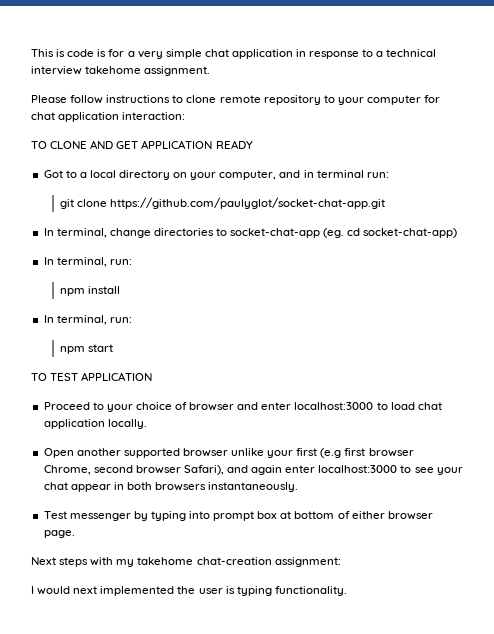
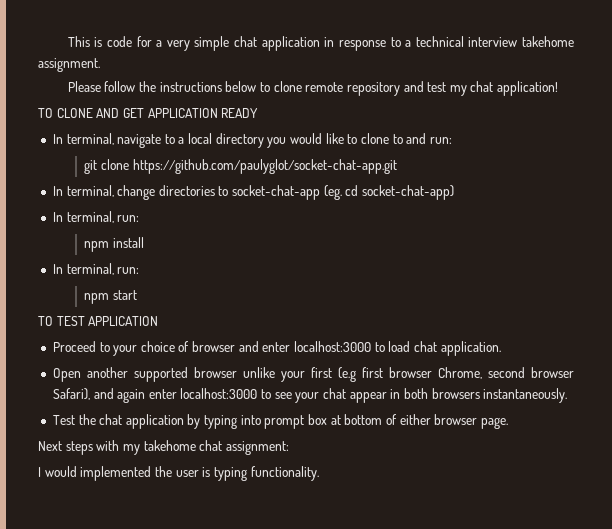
[97,49,107,57] is -> (132, 41) none
[106,95,171,103] instructions -> [139,81,257,92] the instructions below
[323,95,441,105] [31,112,186,122] to your computer for chat application interaction: -> [403,81,559,96] and test my chat application!
[43,170,63,178] Got -> [52,133,162,148] In terminal, navigate
[173,170,364,180] on your computer, and in terminal -> [267,133,427,148] you would like to clone to and
[43,419,147,429] application locally. -> [440,341,501,356] application.
[69,513,131,521] messenger -> [78,414,184,429] the chat application
[196,557,272,565] chat-creation -> [199,440,223,451] chat
[73,586,98,594] next -> (77, 471) none

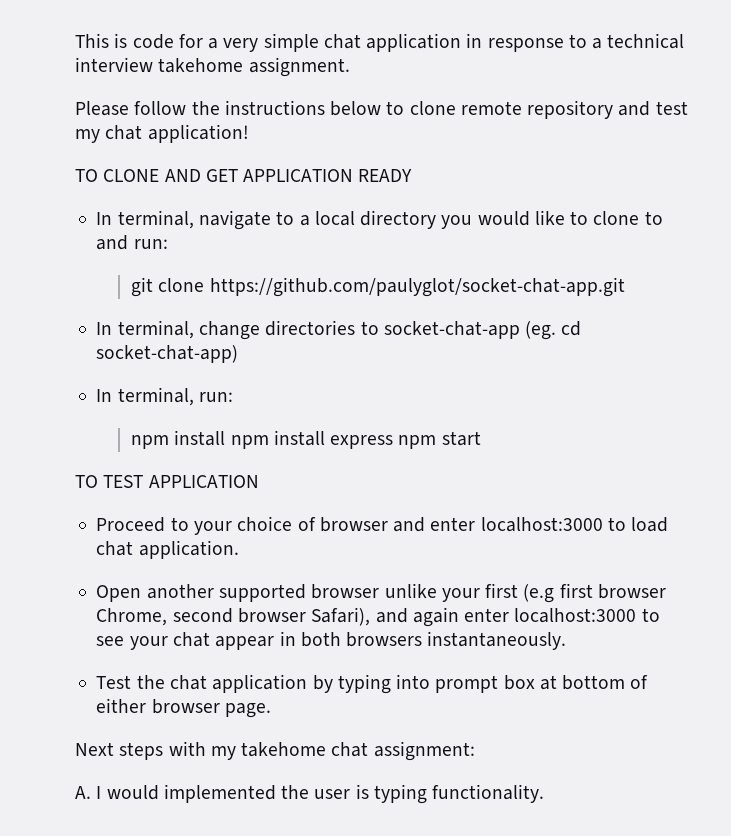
[52,263,140,275] // In terminal, run: // -> [230,430,394,449] npm install express
(289, 448) none -> [75,786,91,799] A.

